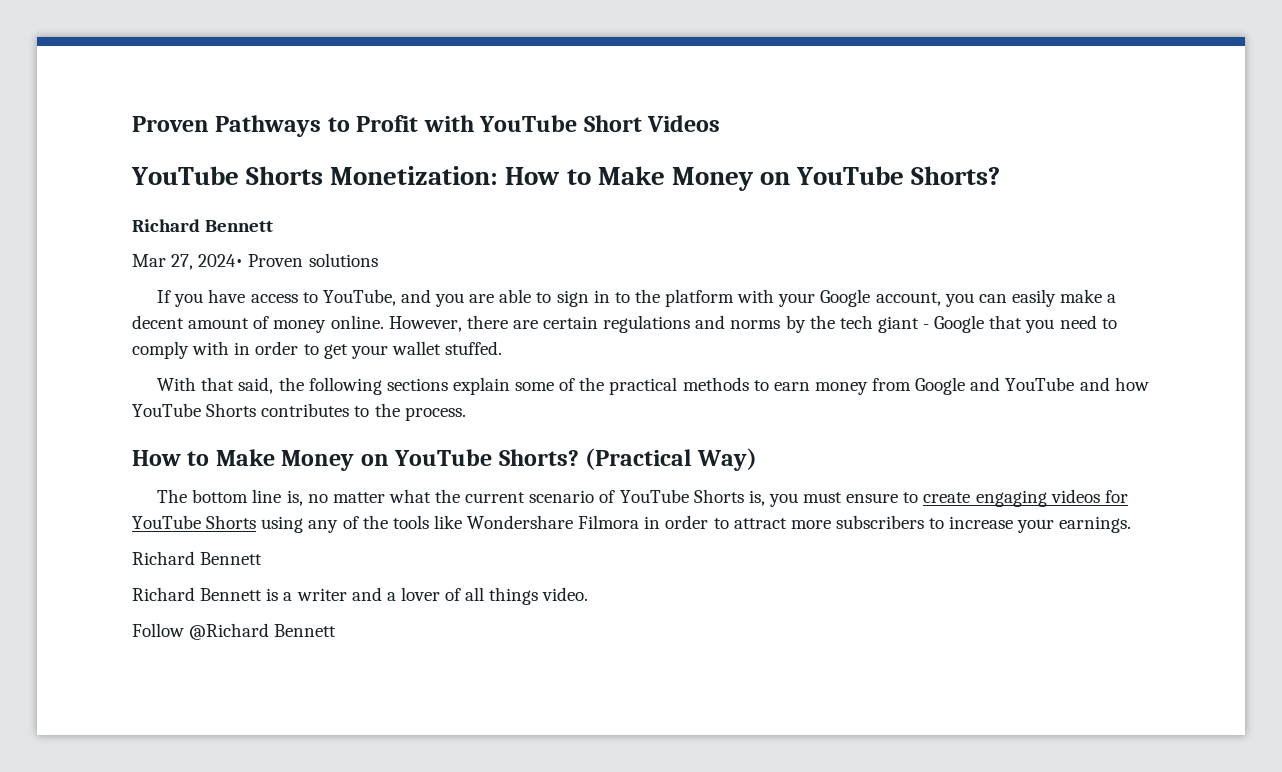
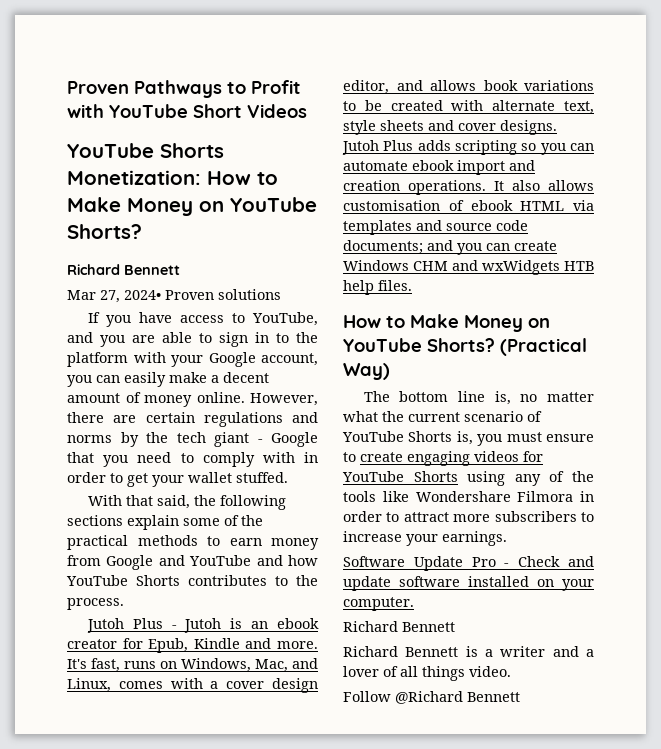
(466, 414) none -> [86,618,319,633] [67,638,318,653] [67,658,318,672] [67,678,318,693] [343,80,594,94] [343,100,594,114] [343,120,557,135] [342,140,594,155] [343,160,535,175] [343,180,594,195] [343,200,594,211] [343,220,528,235] [343,240,557,255] [343,260,594,275] [343,280,412,295] // Jutoh Plus - Jutoh is an ebook creator for Epub, Kindle and more. It's fast, runs on Windows, Mac, and Linux, comes with a cover design editor, and allows book variations to be created with alternate text, style sheets and cover designs. Jutoh Plus adds scripting so you can automate ebook import and creation operations. It also allows customisation of ebook HTML via templates and source code documents; and you can create Windows CHM and wxWidgets HTB help files.
(1132, 524) none -> [343,556,594,571] [343,576,594,591] [343,597,414,611] // Software Update Pro - Check and update software installed on your computer.

